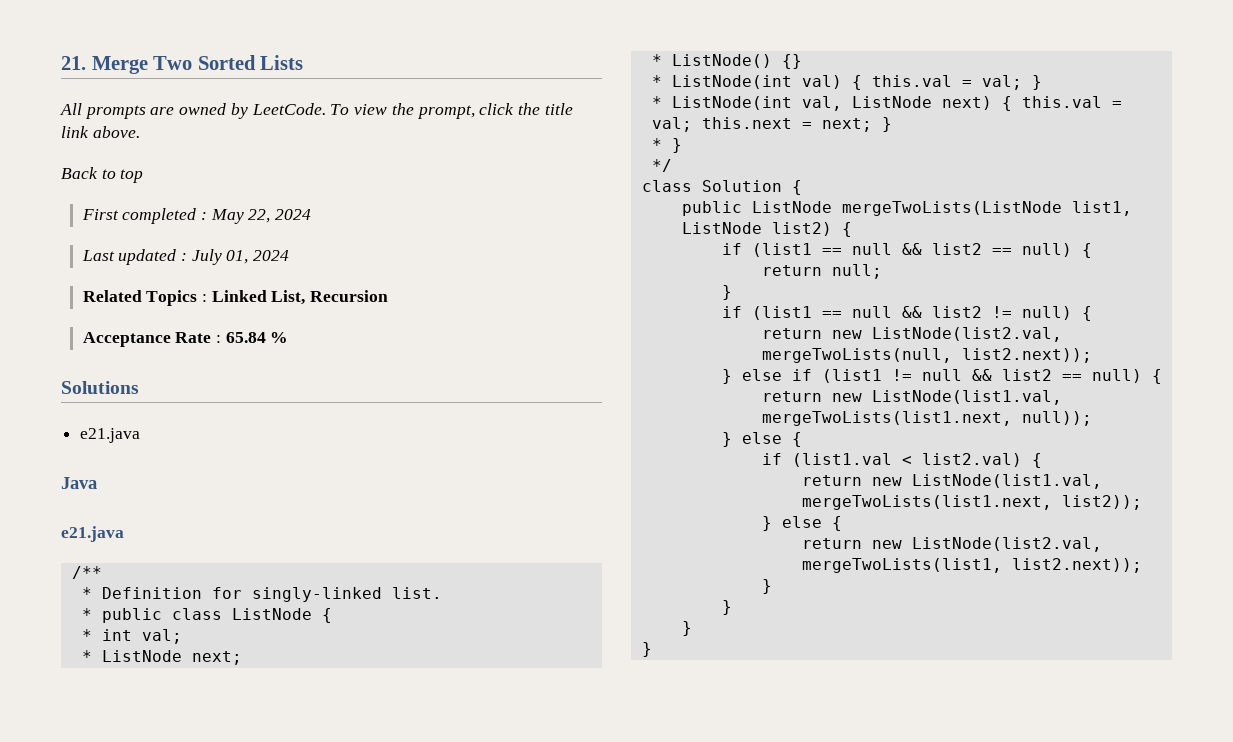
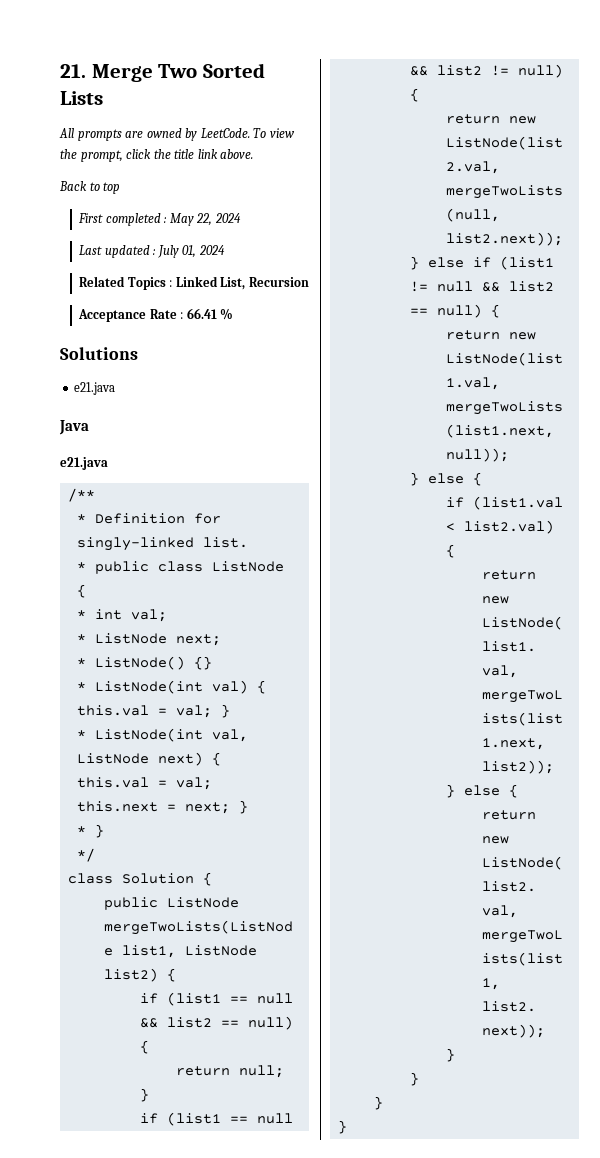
[225,332,266,343] 65.84 -> [186,308,217,319] 66.41

